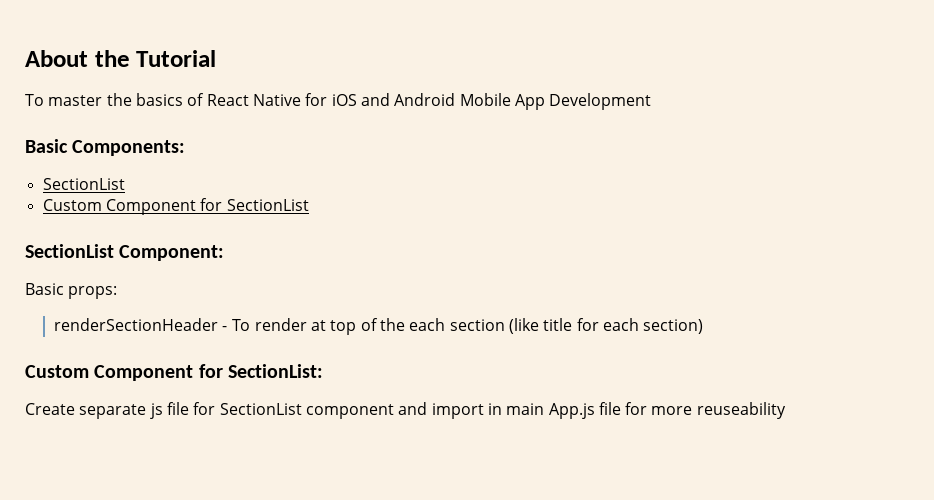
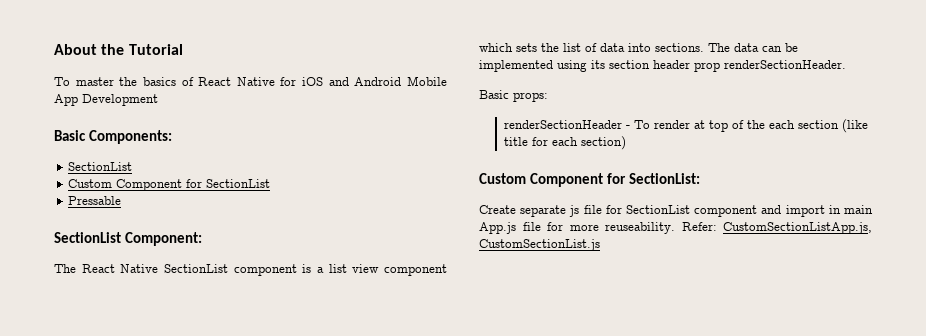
(309, 205) none -> [68,196,122,205] // Pressable
(225, 253) none -> [54,264,448,276] [479,43,798,52] [479,60,846,72] // The React Native SectionList component is a list view component which sets the list of data into sections. The data can be implemented using its section header prop renderSectionHeader.
[696,402,786,419] reuseability -> [605,222,872,234] [479,239,600,251] reuseability. Refer: CustomSectionListApp.js, CustomSectionList.js

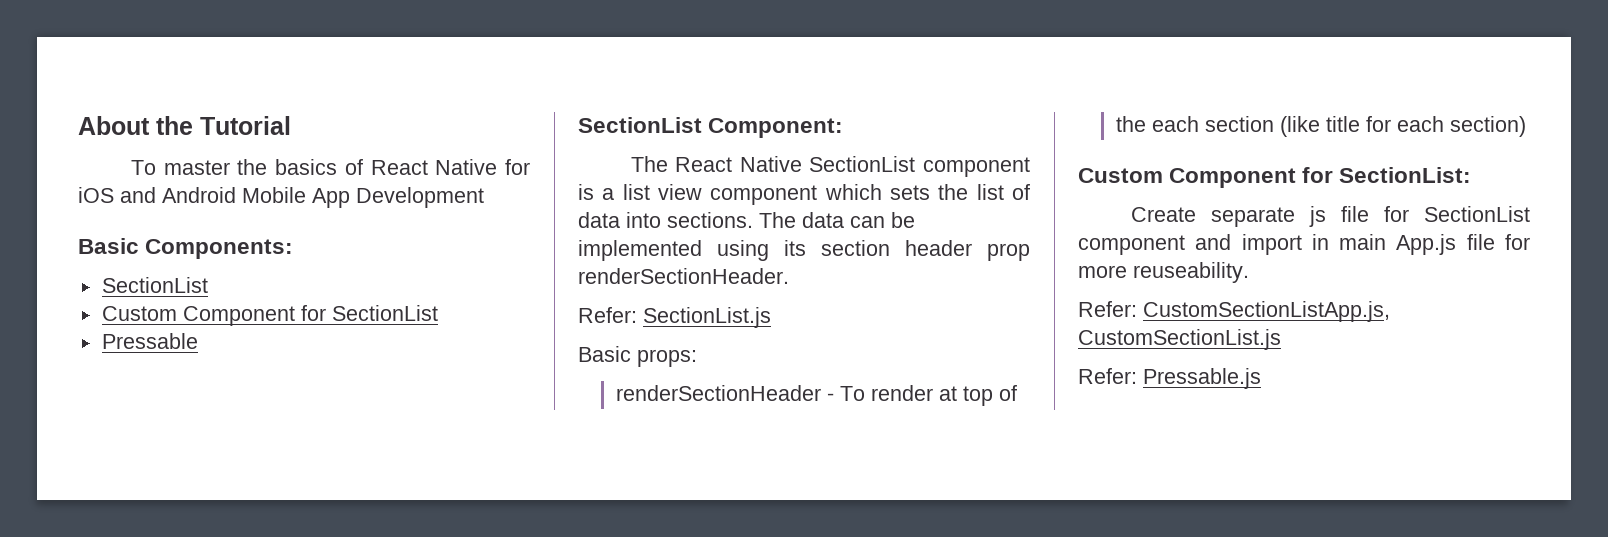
(846, 64) none -> [578,307,771,328] // Refer: SectionList.js
(675, 228) none -> (1249, 272) //
(600, 245) none -> [1078,368,1261,389] // Refer: Pressable.js

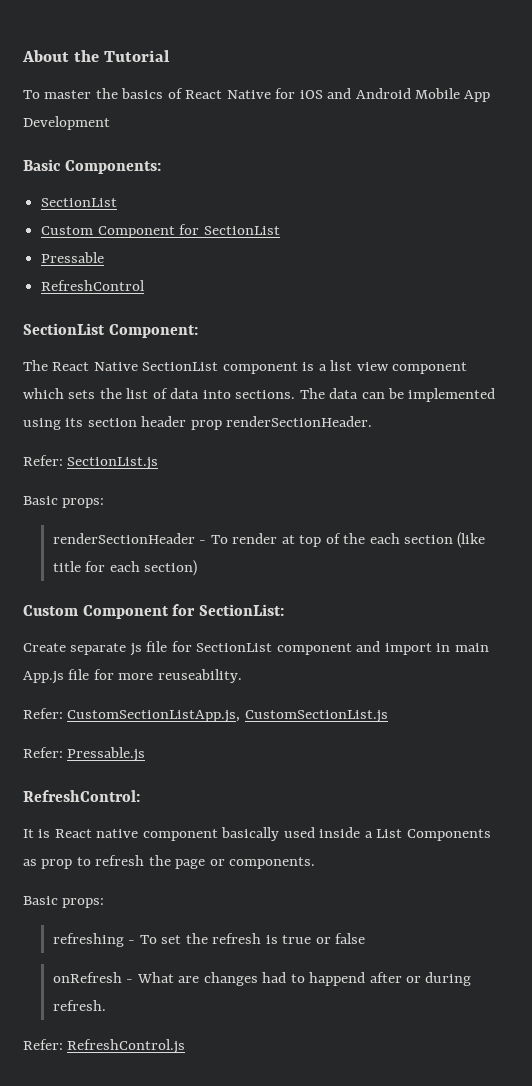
(198, 341) none -> [41,280,146,291] // RefreshControl
(1261, 378) none -> [23,790,140,802] [23,827,491,841] [23,855,316,869] [23,896,105,908] [52,933,365,947] [52,972,472,986] [52,1000,106,1011] [23,1039,186,1054] // RefreshControl: // It is React native component basically used inside a List Components as prop to refresh the page or components. // Basic props: // refreshing - To set the refresh is true or false // onRefresh - What are changes had to happend after or during refresh. // Refer: RefreshControl.js

